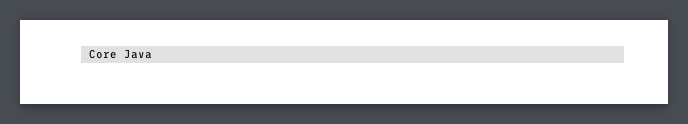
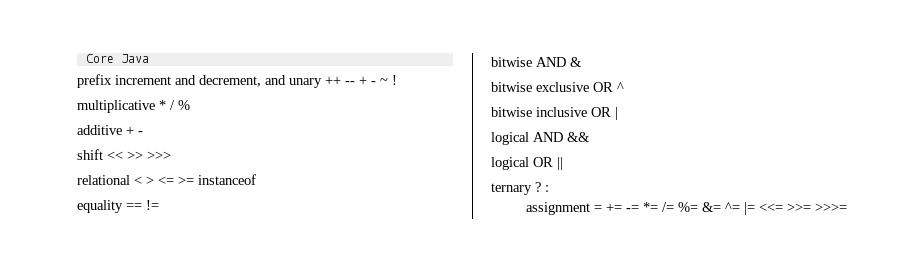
(152, 54) none -> [77,74,397,88] [77,100,190,113] [77,125,143,135] [77,149,171,160] [77,174,256,185] [77,200,159,213] [491,57,582,67] [491,82,624,92] [491,107,618,120] [491,132,590,145] [491,157,563,170] [491,182,549,195] [526,202,848,215] // prefix increment and decrement, and unary ++ -- + - ~ ! // multiplicative * / % // additive + - // shift << >> >>> // relational < > <= >= instanceof // equality == != // bitwise AND & // bitwise exclusive OR ^ // bitwise inclusive OR | // logical AND && // logical OR || // ternary ? : // assignment = += -= *= /= %= &= ^= |= <<= >>= >>>=

